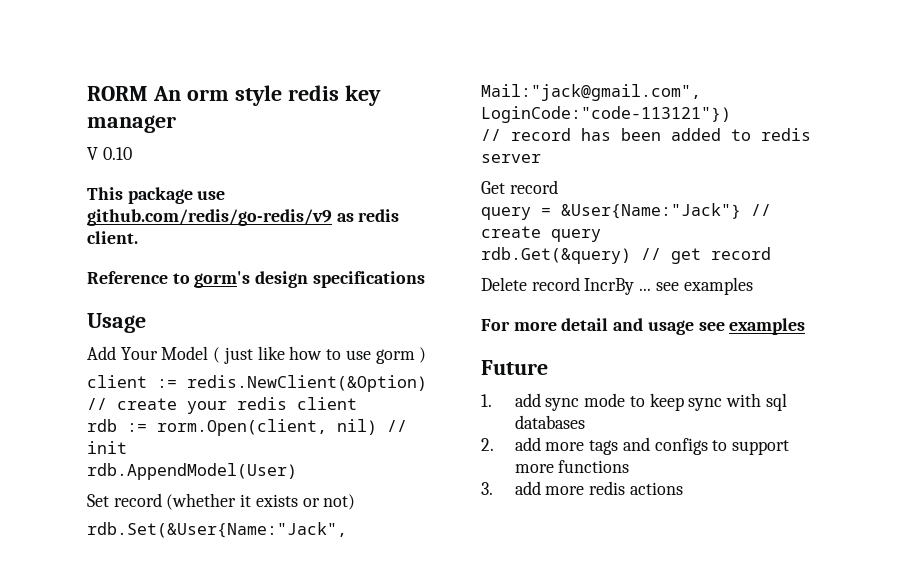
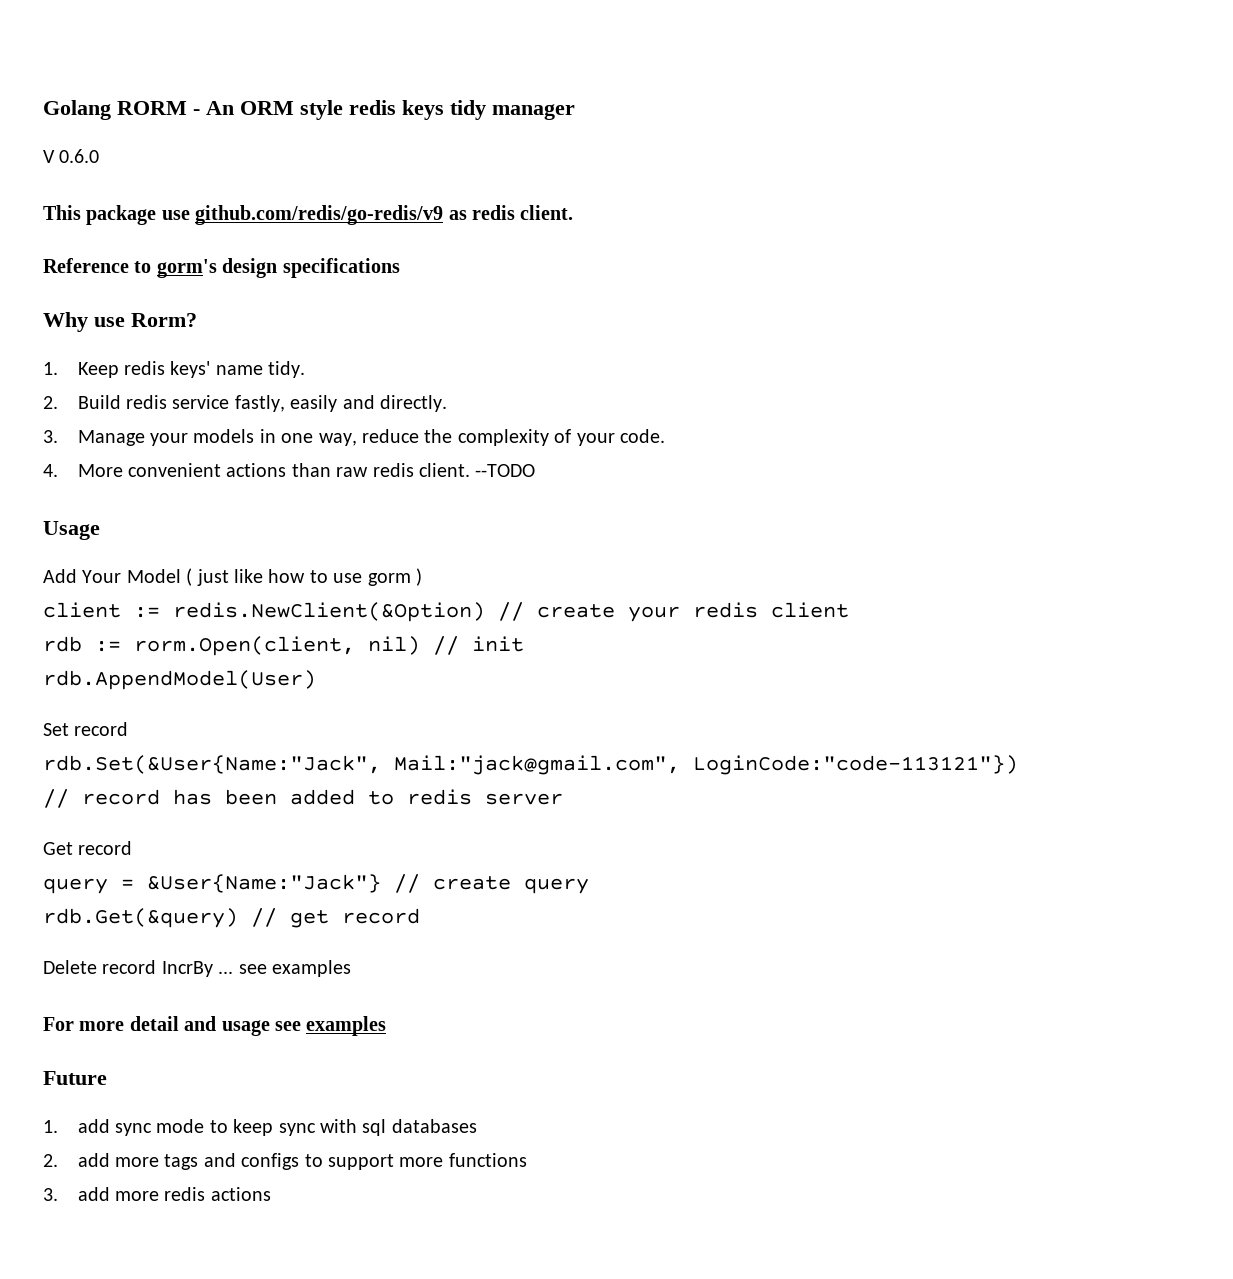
[87,85,381,106] RORM An orm style redis key -> [43,100,486,120] Golang RORM - An ORM style redis keys tidy
[102,147,132,160] 0.10 -> [59,149,100,163] 0.6.0
(425, 279) none -> [43,312,197,332] [43,361,306,378] [43,395,447,412] [43,429,665,446] [43,463,536,477] // Why use Rorm? // 1. Keep redis keys' name tidy. // 2. Build redis service fastly, easily and directly. // 3. Manage your models in one way, reduce the complexity of your code. // 4. More convenient actions than raw redis client. --TODO
[166,493,356,510] (whether it exists or not) -> (129, 729) none

